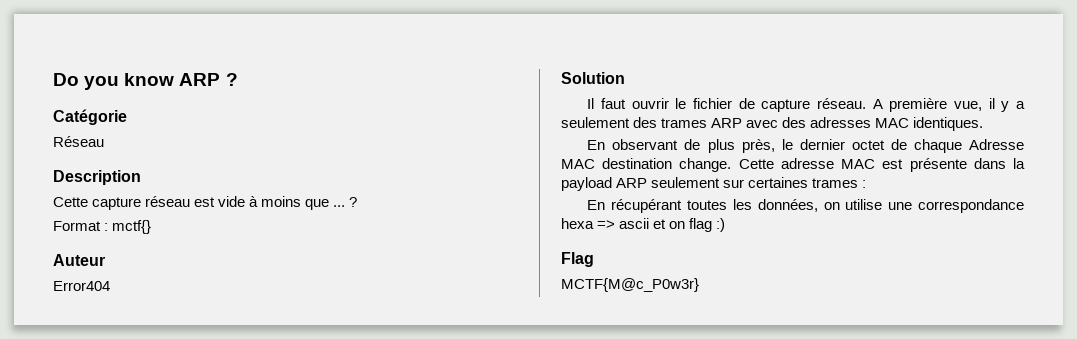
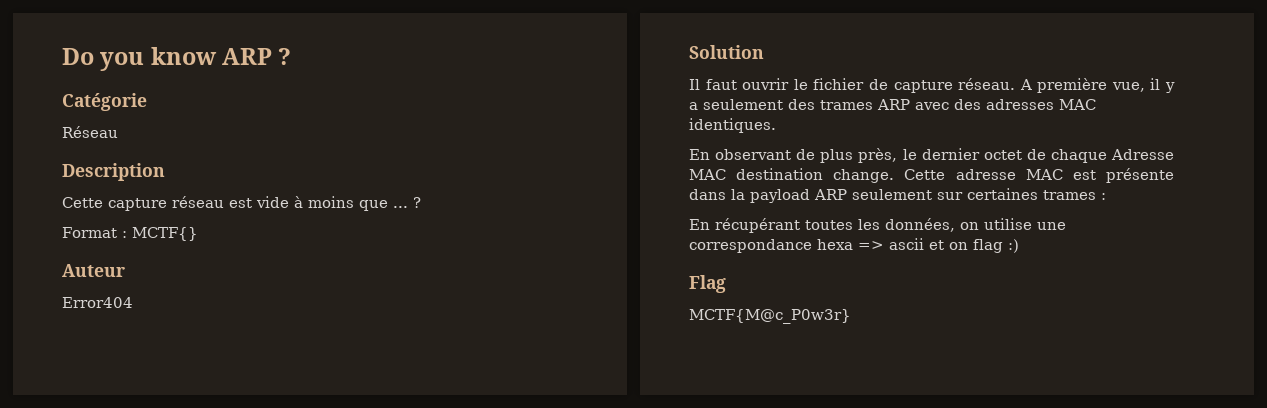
[112,220,152,234] mctf{} -> [132,227,198,241] MCTF{}

